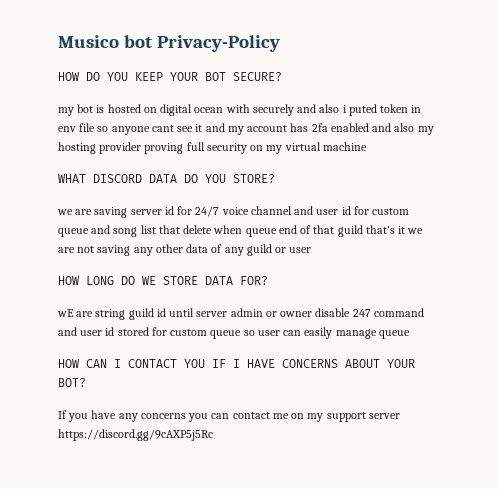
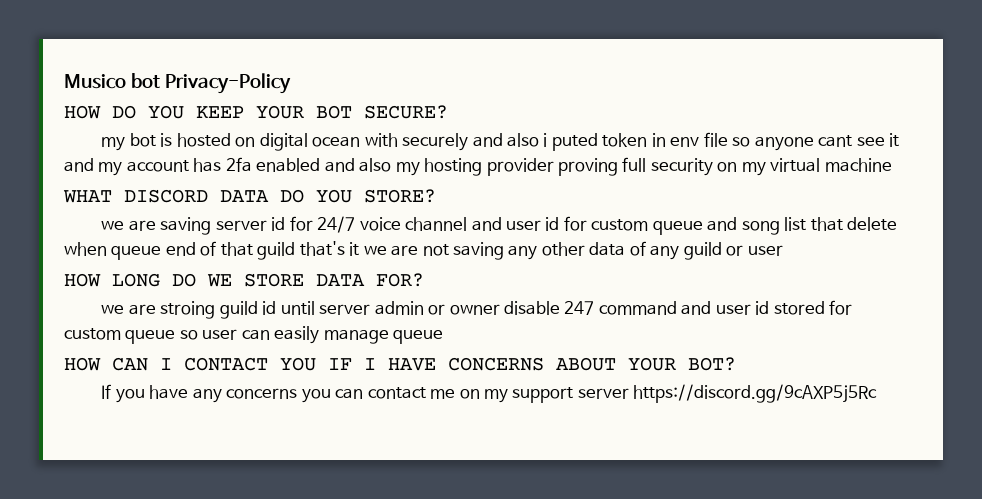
[57,309,126,320] wE are string -> [101,301,216,319] we are stroing

